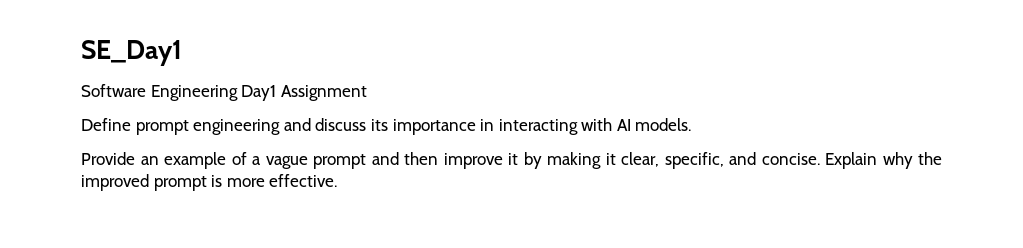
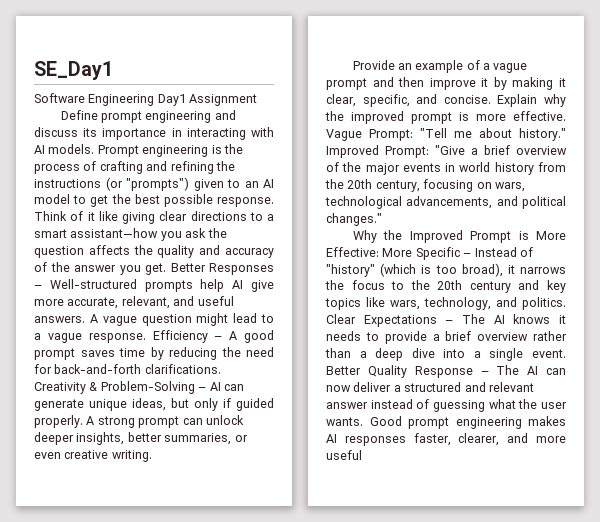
(692, 124) none -> [97,144,243,157] [34,161,235,174] [34,177,274,191] [34,194,274,207] [34,211,274,224] [34,228,227,241] [34,245,274,258] [34,262,274,275] [34,279,274,292] [34,296,234,309] [34,313,274,326] [34,330,274,343] [34,347,274,360] [34,364,221,374] [34,381,244,394] [34,398,274,411] [34,415,244,428] [34,432,248,445] [34,450,152,462] Prompt engineering is the process of crafting and refining the instructions (or "prompts") given to an AI model to get the best possible response. Think of it like giving clear directions to a smart assistant—how you ask the question affects the quality and accuracy of the answer you get. Better Responses – Well-structured prompts help AI give more accurate, relevant, and useful answers. A vague question might lead to a vague response. Efficiency – A good prompt saves time by reducing the need for back-and-forth clarifications. Creativity & Problem-Solving – AI can generate unique ideas, but only if guided properly. A strong prompt can unlock deeper insights, better summaries, or even creative writing.
(338, 180) none -> [326,128,566,141] [326,145,567,158] [326,162,566,175] [325,179,525,192] [325,196,566,209] [326,213,382,226] [352,230,566,243] [326,247,533,260] [326,263,566,277] [325,280,566,293] [325,297,566,310] [326,314,566,327] [326,331,567,344] [325,348,566,361] [326,365,566,378] [326,382,534,392] [326,399,567,412] [326,416,566,429] [326,433,566,446] [326,450,362,460] Vague Prompt: "Tell me about history." Improved Prompt: "Give a brief overview of the major events in world history from the 20th century, focusing on wars, technological advancements, and political changes." // Why the Improved Prompt is More Effective: More Specific – Instead of "history" (which is too broad), it narrows the focus to the 20th century and key topics like wars, technology, and politics. Clear Expectations – The AI knows it needs to provide a brief overview rather than a deep dive into a single event. Better Quality Response – The AI can now deliver a structured and relevant answer instead of guessing what the user wants. Good prompt engineering makes AI responses faster, clearer, and more useful

